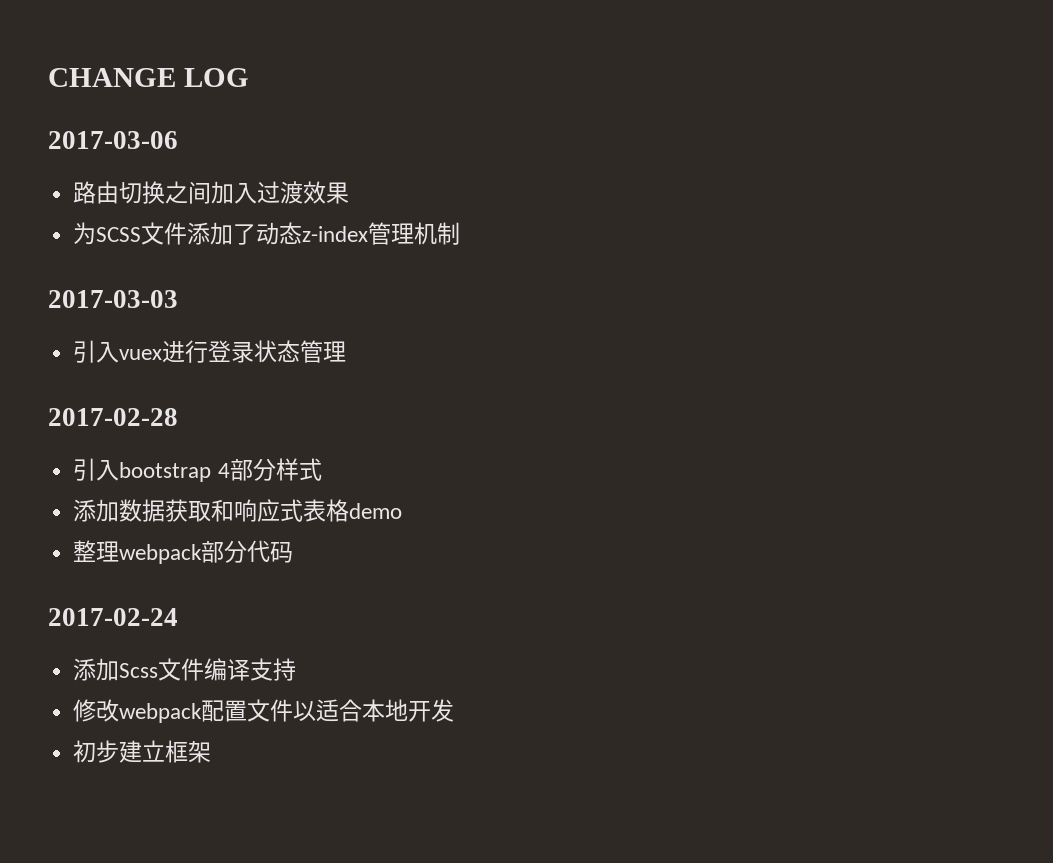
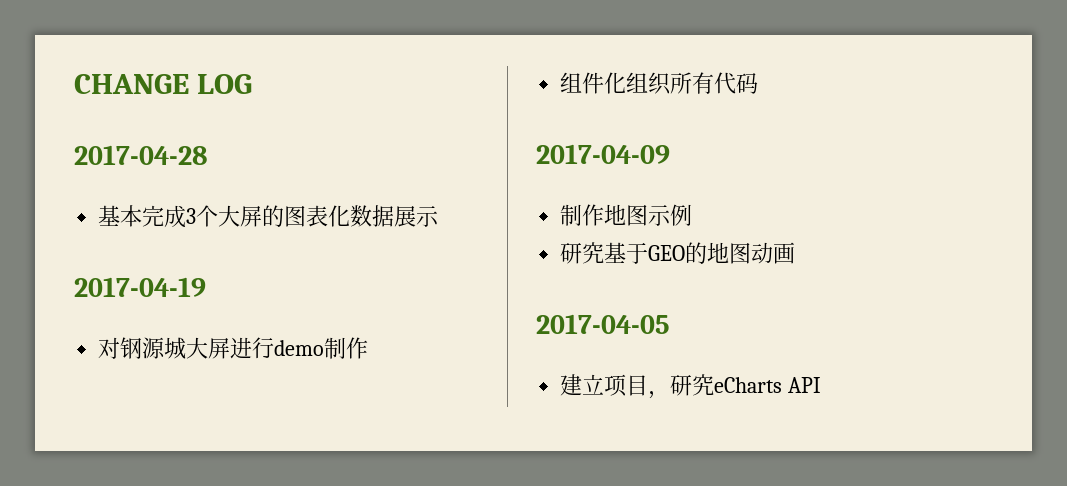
[48,131,178,149] [73,181,350,204] [73,222,461,245] [48,290,178,308] [73,340,347,363] [48,408,178,426] [73,458,322,482] [73,499,403,522] [73,540,294,564] [48,608,178,626] [73,658,297,681] [73,699,455,723] [73,740,212,763] 2017-03-06 // 路由切换之间加入过渡效果 // 为SCSS文件添加了动态z-index管理机制 // 2017-03-03 // 引入vuex进行登录状态管理 // 2017-02-28 // 引入bootstrap 4部分样式 // 添加数据获取和响应式表格demo // 整理webpack部分代码 // 2017-02-24 // 添加Scss文件编译支持 // 修改webpack配置文件以适合本地开发 // 初步建立框架 -> [74,145,208,165] [98,205,440,228] [74,277,206,297] [98,337,369,359] [560,72,759,95] [536,144,670,164] [560,204,693,226] [560,242,796,264] [536,314,670,334] [560,374,822,399] 2017-04-28 // 基本完成3个大屏的图表化数据展示 // 2017-04-19 // 对钢源城大屏进行demo制作 // 组件化组织所有代码 // 2017-04-09 // 制作地图示例 // 研究基于GEO的地图动画 // 2017-04-05 // 建立项目，研究eCharts API

